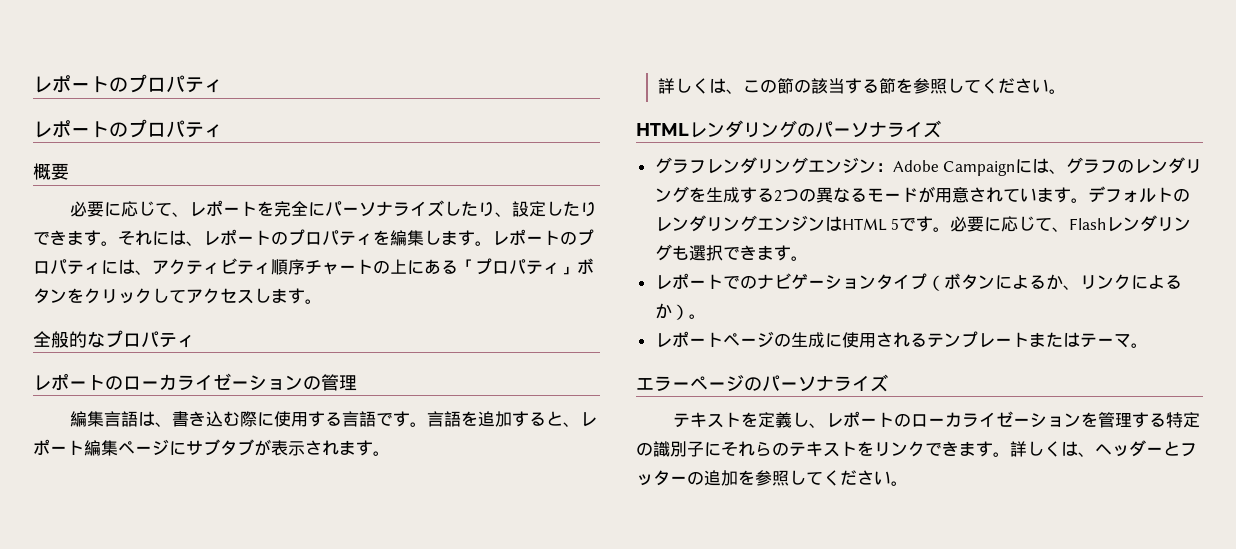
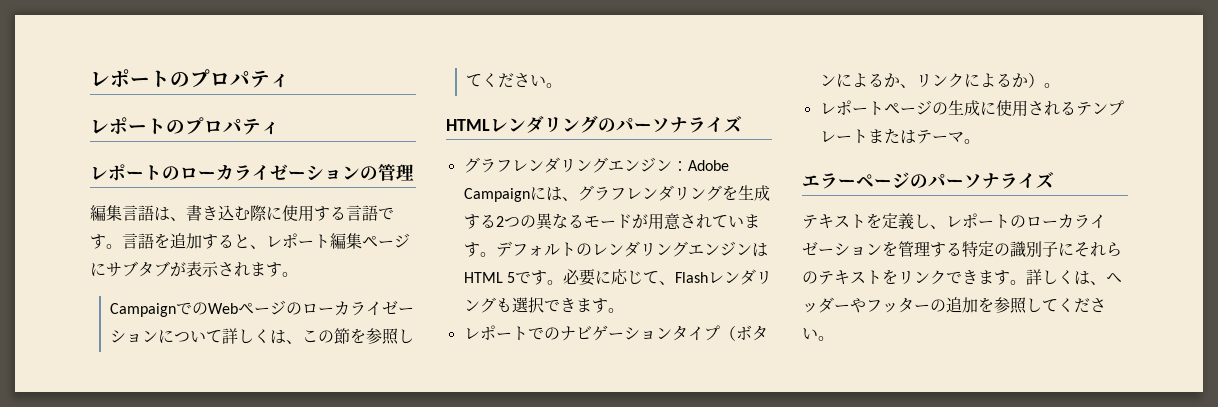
[33,163,69,180] [70,200,598,217] [33,229,594,246] [33,258,594,275] [33,288,322,304] [33,330,195,348] // 概要 // 必要に応じて、レポートを完全にパーソナライズしたり、設定したりできます。それには、レポートのプロパティを編集します。レポートのプロパティには、アクティビティ順序チャートの上にある「プロパティ」ボタンをクリックしてアクセスします。 // 全般的なプロパティ -> (280, 128) none
(390, 453) none -> [109,300,414,317] [109,329,222,343] CampaignでのWebページのローカライゼーションについて
[793,78,896,94] の該当する節 -> (350, 336) none
[1117,159,1135,173] の -> (626, 193) none
[1163,441,1180,456] と -> [850,298,866,313] や

